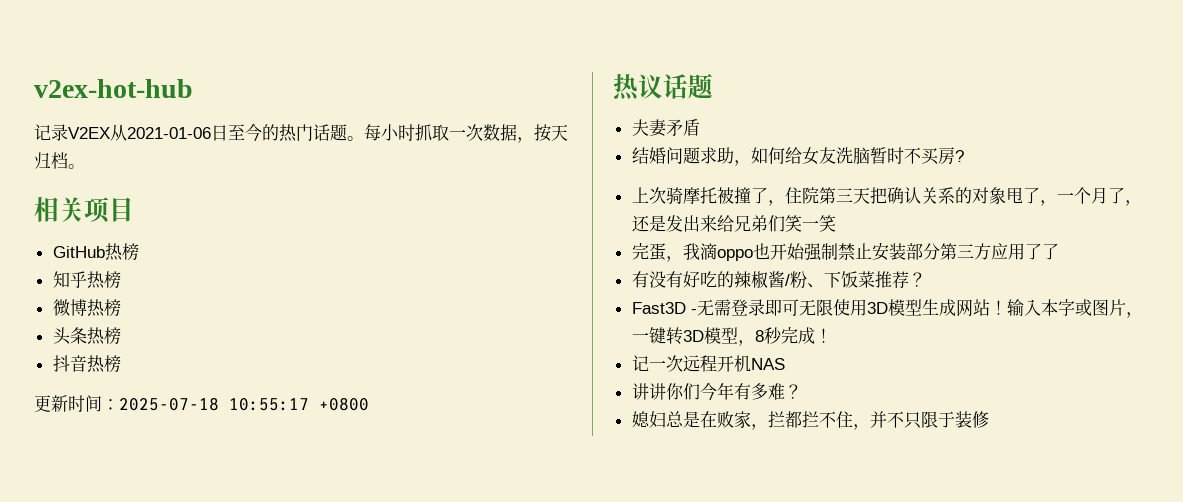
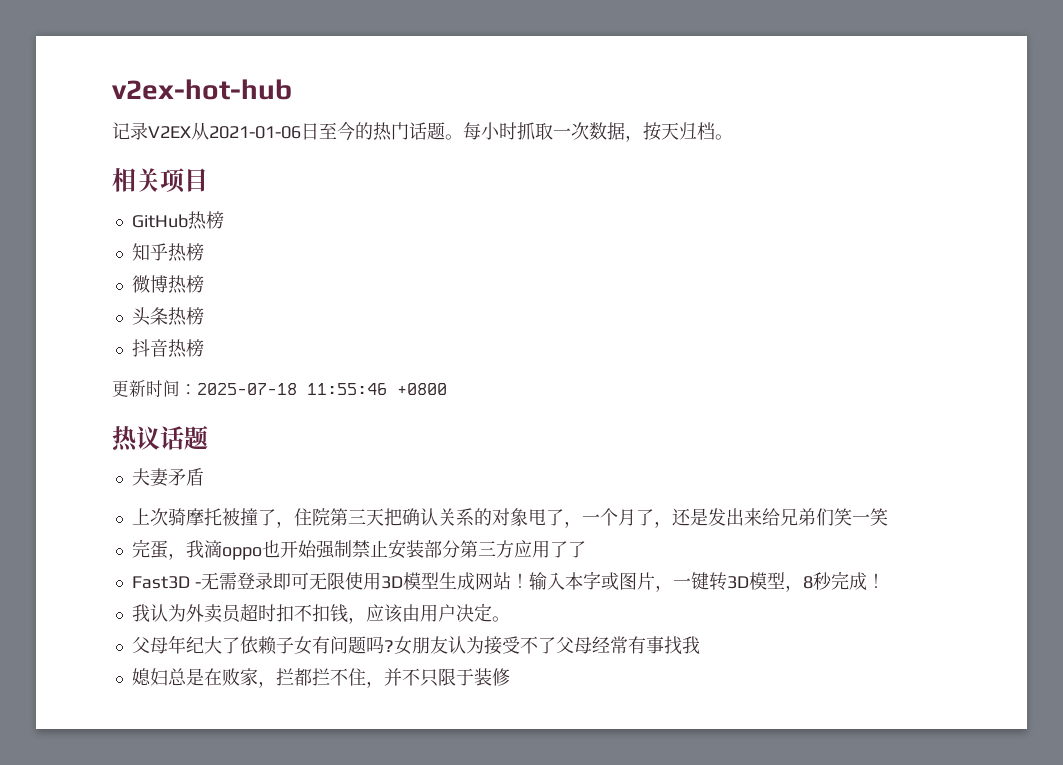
[229,398,309,411] 10:55:17 -> [307,383,387,395] 11:55:46
[631,147,964,166] // 结婚问题求助，如何给女友洗脑暂时不买房? -> (204, 477) none
[631,271,926,289] // 有没有好吃的辣椒酱/粉、下饭菜推荐？ -> (586, 549) none
[631,355,785,372] [631,382,802,401] 记一次远程开机NAS // 讲讲你们今年有多难？ -> [131,603,510,624] [131,635,700,655] 我认为外卖员超时扣不扣钱，应该由用户决定。 // 父母年纪大了依赖子女有问题吗?女朋友认为接受不了父母经常有事找我

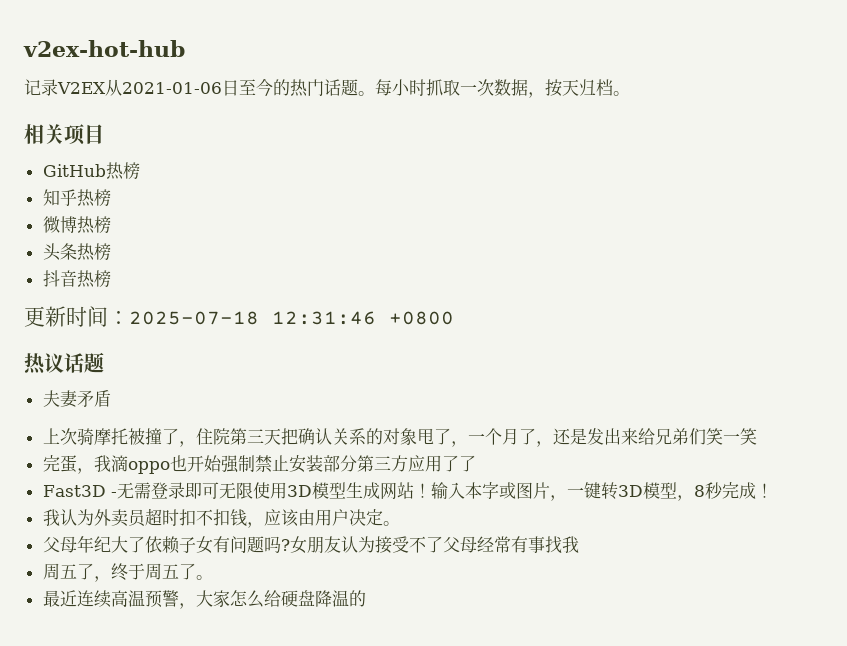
[307,383,387,395] 11:55:46 -> [272,311,376,325] 12:31:46
[131,668,510,688] 媳妇总是在败家，拦都拦不住，并不只限于装修 -> [42,563,213,582] [42,590,366,609] 周五了，终于周五了。 // 最近连续高温预警，大家怎么给硬盘降温的

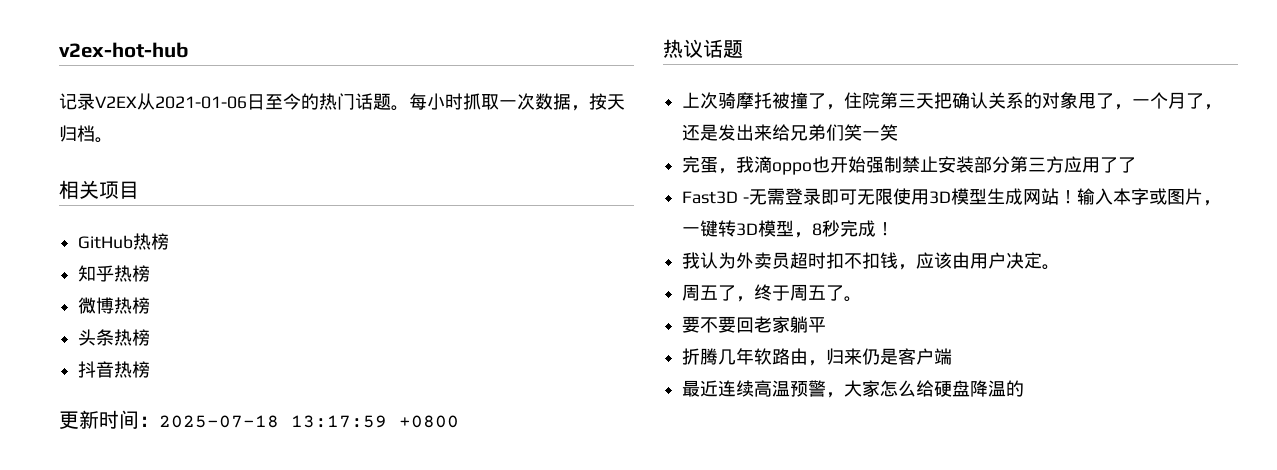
[272,311,376,325] 12:31:46 -> [291,415,387,428] 13:17:59
[42,390,111,408] // 夫妻矛盾 -> (743, 49) none
[42,535,579,554] // 父母年纪大了依赖子女有问题吗?女朋友认为接受不了父母经常有事找我 -> (1061, 267) none
(213, 577) none -> [682,316,827,333] [682,348,953,366] // 要不要回老家躺平 // 折腾几年软路由，归来仍是客户端

